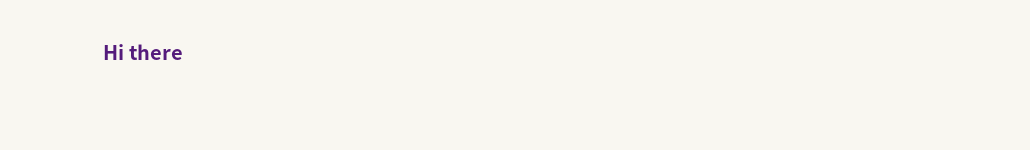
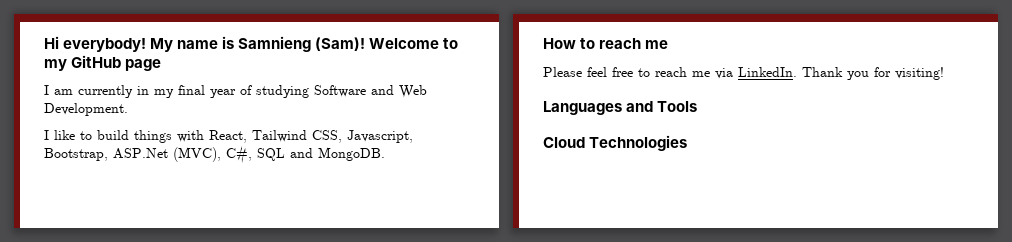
[129,44,184,60] there -> [63,36,459,52] [44,55,162,71] [44,85,427,98] [44,103,128,116] [44,130,413,143] [44,146,385,164] [543,38,669,49] [543,67,944,80] [543,101,698,115] [543,135,688,151] everybody! My name is Samnieng (Sam)! Welcome to my GitHub page // I am currently in my final year of studying Software and Web Development. // I like to build things with React, Tailwind CSS, Javascript, Bootstrap, ASP.Net (MVC), C#, SQL and MongoDB. // How to reach me // Please feel free to reach me via LinkedIn. Thank you for visiting! // Languages and Tools // Cloud Technologies

